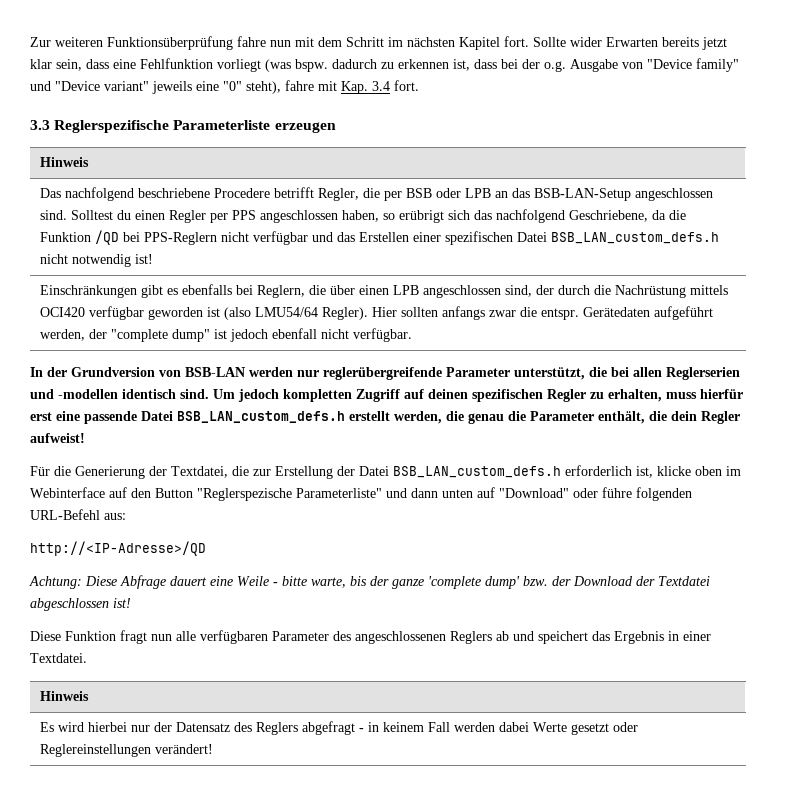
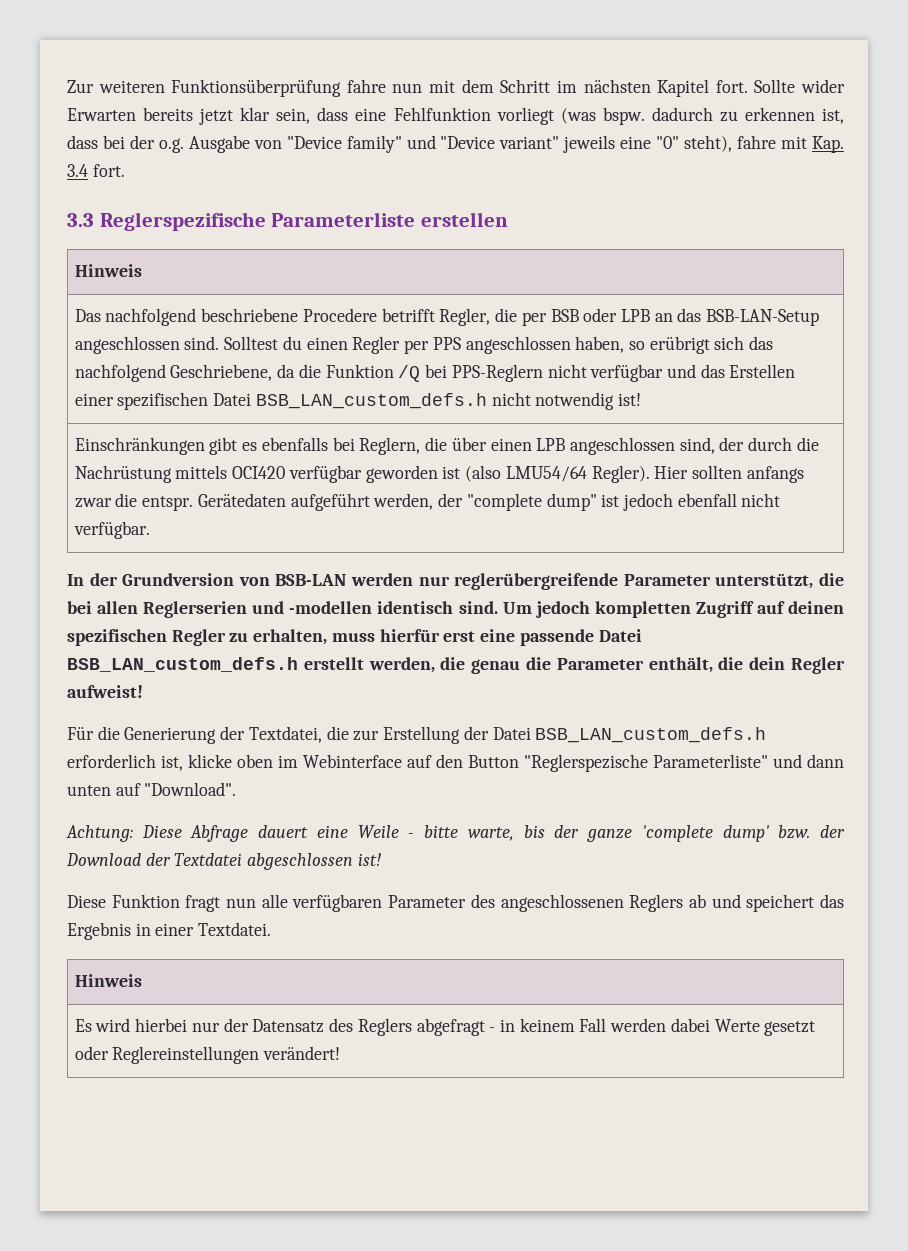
[274,122,336,133] erzeugen -> [420,212,508,227] erstellen
[94,230,119,245] /QD -> [398,365,421,382] /Q
[499,487,692,501] [30,509,126,520] [30,541,206,556] "Download" oder führe folgenden URL-Befehl aus: // http://<IP-Adresse>/QD -> [144,782,237,796] "Download".

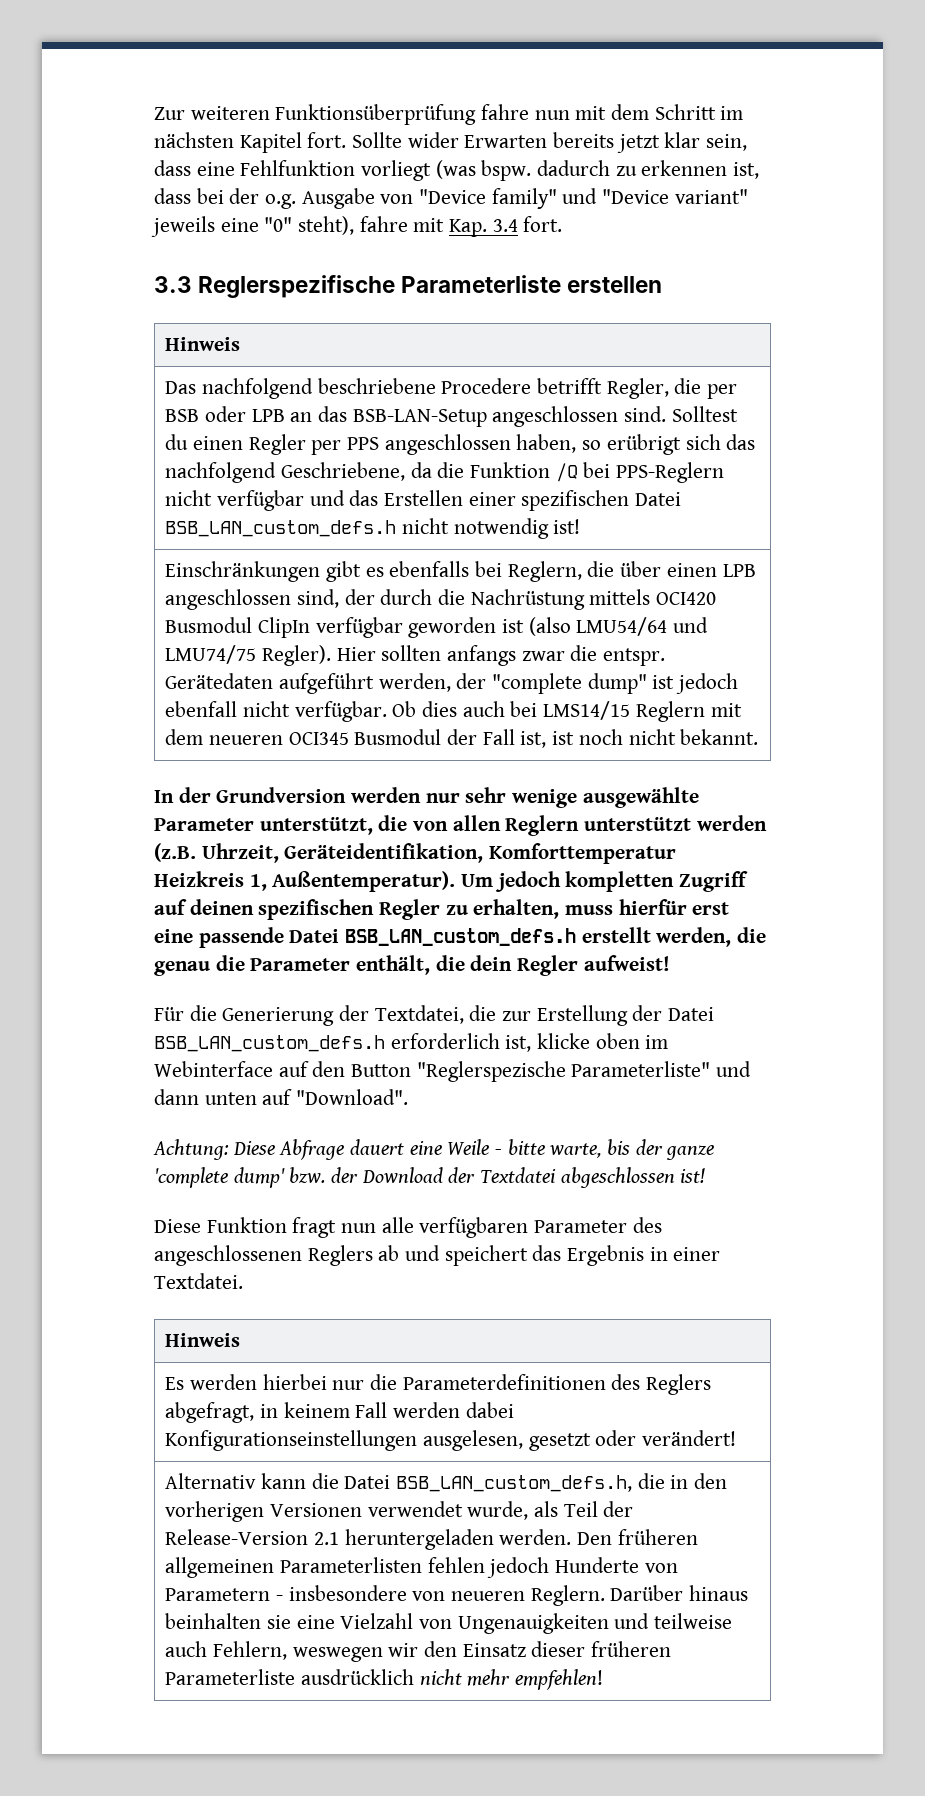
(286, 472) none -> [165,617,311,638] Busmodul ClipIn
(587, 474) none -> [673,617,709,633] [165,645,257,664] und LMU74/75
[67,573,845,590] [67,601,498,618] // In der Grundversion von BSB-LAN werden nur reglerübergreifende Parameter unterstützt, die bei allen Reglerserien und -modellen identisch sind. -> [392,701,742,722] [165,729,759,748] [154,787,699,808] [154,815,767,836] [154,843,677,864] [154,871,456,892] Ob dies auch bei LMS14/15 Reglern mit dem neueren OCI345 Busmodul der Fall ist, ist noch nicht bekannt. // In der Grundversion werden nur sehr wenige ausgewählte Parameter unterstützt, die von allen Reglern unterstützt werden (z.B. Uhrzeit, Geräteidentifikation, Komforttemperatur Heizkreis 1, Außentemperatur).
[95,1018,131,1032] wird -> [190,1374,258,1390] werden
[223,1018,496,1036] der Datensatz des Reglers abgefragt - -> [370,1374,712,1395] [165,1402,255,1423] die Parameterdefinitionen des Reglers abgefragt,
[714,1019,760,1032] Werte -> [165,1430,524,1451] Konfigurationseinstellungen ausgelesen,
[112,1046,260,1064] Reglereinstellungen -> (637, 1438) none
(341, 1053) none -> [165,1473,728,1492] [165,1501,634,1522] [165,1529,698,1550] [165,1557,678,1578] [165,1585,749,1606] [165,1613,733,1634] [165,1641,672,1662] [165,1669,604,1690] // Alternativ kann die Datei BSB_LAN_custom_defs.h, die in den vorherigen Versionen verwendet wurde, als Teil der Release-Version 2.1 heruntergeladen werden. Den früheren allgemeinen Parameterlisten fehlen jedoch Hunderte von Parametern - insbesondere von neueren Reglern. Darüber hinaus beinhalten sie eine Vielzahl von Ungenauigkeiten und teilweise auch Fehlern, weswegen wir den Einsatz dieser früheren Parameterliste ausdrücklich nicht mehr empfehlen!

